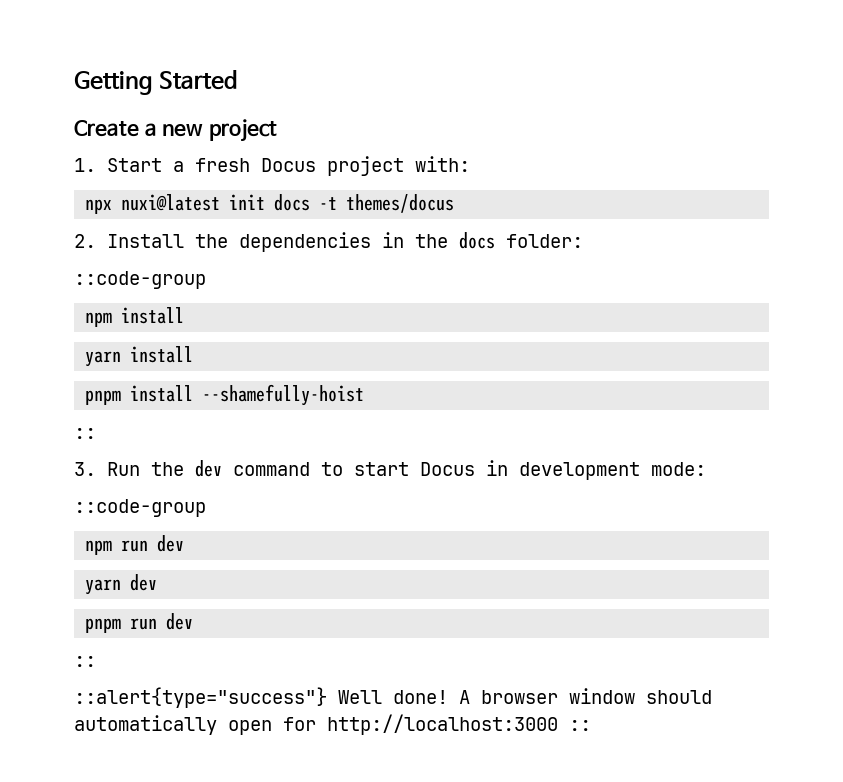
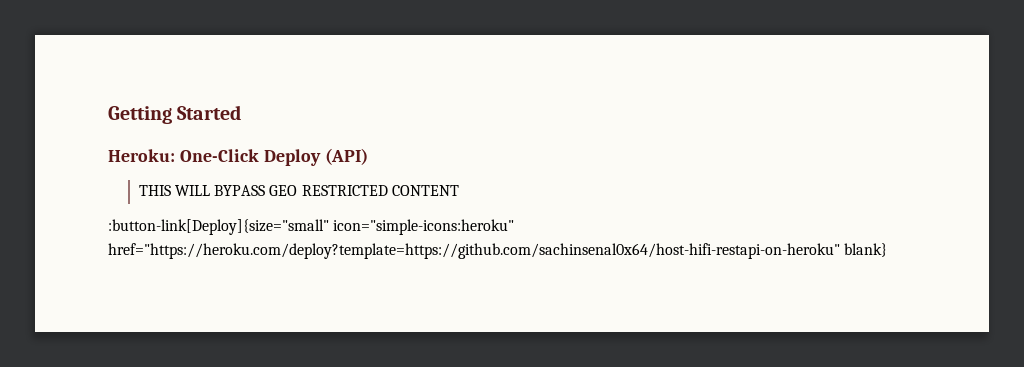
[74,119,277,142] [74,156,471,176] [85,194,455,214] [74,232,584,252] [74,271,206,289] [85,307,185,327] [85,346,194,367] [85,384,365,406] [74,428,96,439] [74,460,707,480] [74,499,206,517] [85,535,185,555] [85,574,158,595] [85,613,194,633] [74,656,96,667] [74,687,712,708] [74,714,591,735] Create a new project // 1. Start a fresh Docus project with: // npx nuxi@latest init docs -t themes/docus // 2. Install the dependencies in the docs folder: // ::code-group // npm install // yarn install // pnpm install --shamefully-hoist // :: // 3. Run the dev command to start Docus in development mode: // ::code-group // npm run dev // yarn dev // pnpm run dev // :: // ::alert{type="success"} Well done! A browser window should automatically open for http://localhost:3000 :: -> [108,148,368,166] [138,185,459,196] [108,219,515,235] [108,243,888,259] Heroku: One-Click Deploy (API) // THIS WILL BYPASS GEO RESTRICTED CONTENT // :button-link[Deploy]{size="small" icon="simple-icons:heroku" href="https://heroku.com/deploy?template=https://github.com/sachinsenal0x64/host-hifi-restapi-on-heroku" blank}

